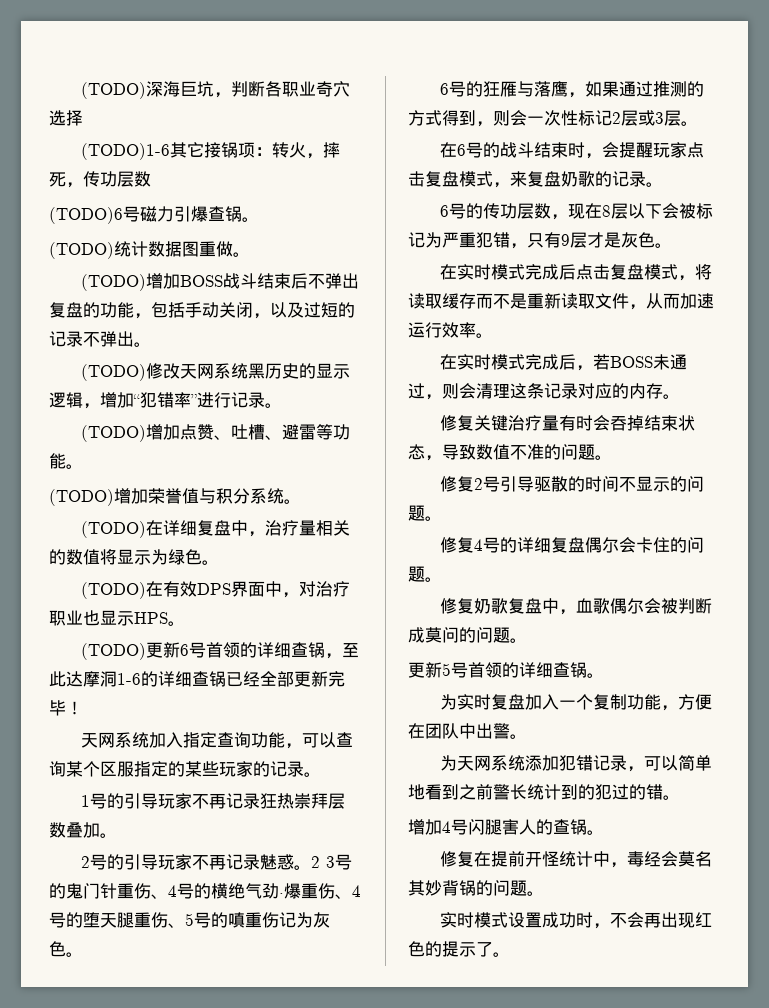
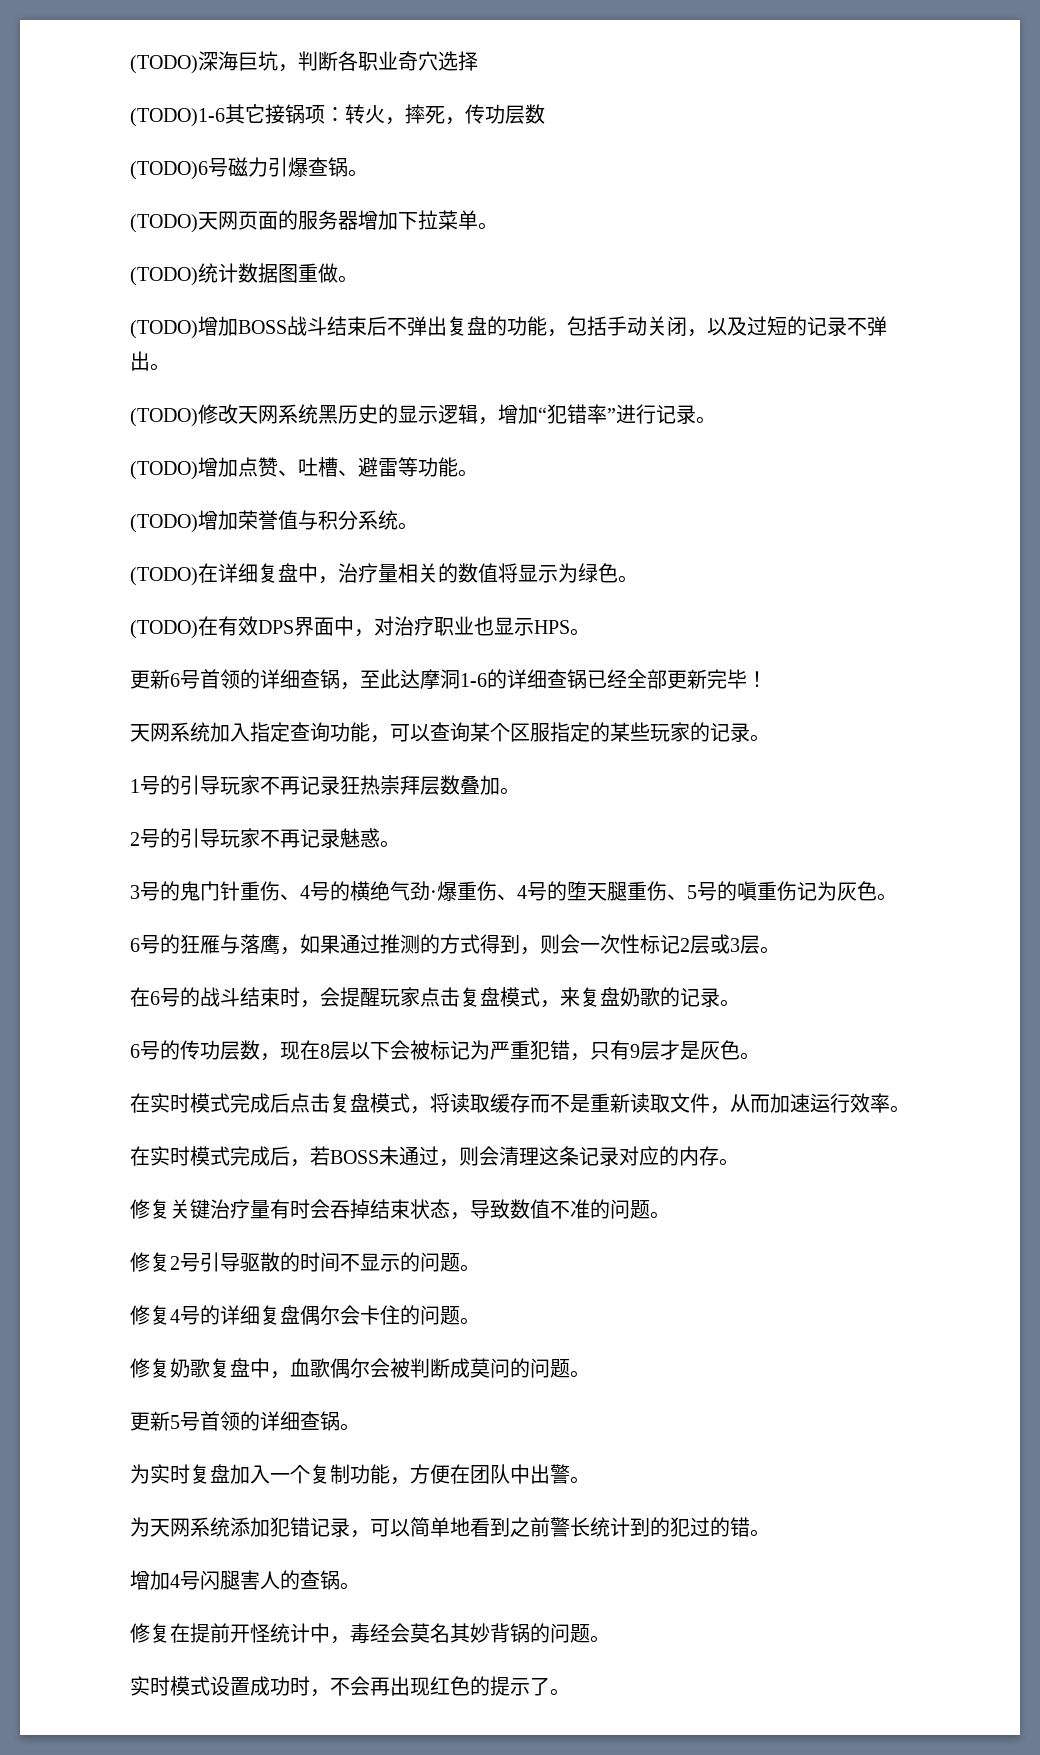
(259, 219) none -> [130,210,498,233] // (TODO)天网页面的服务器增加下拉菜单。
[80,643,146,660] (TODO) -> (590, 632) none
[310,856,320,868] 2 -> (400, 844) //

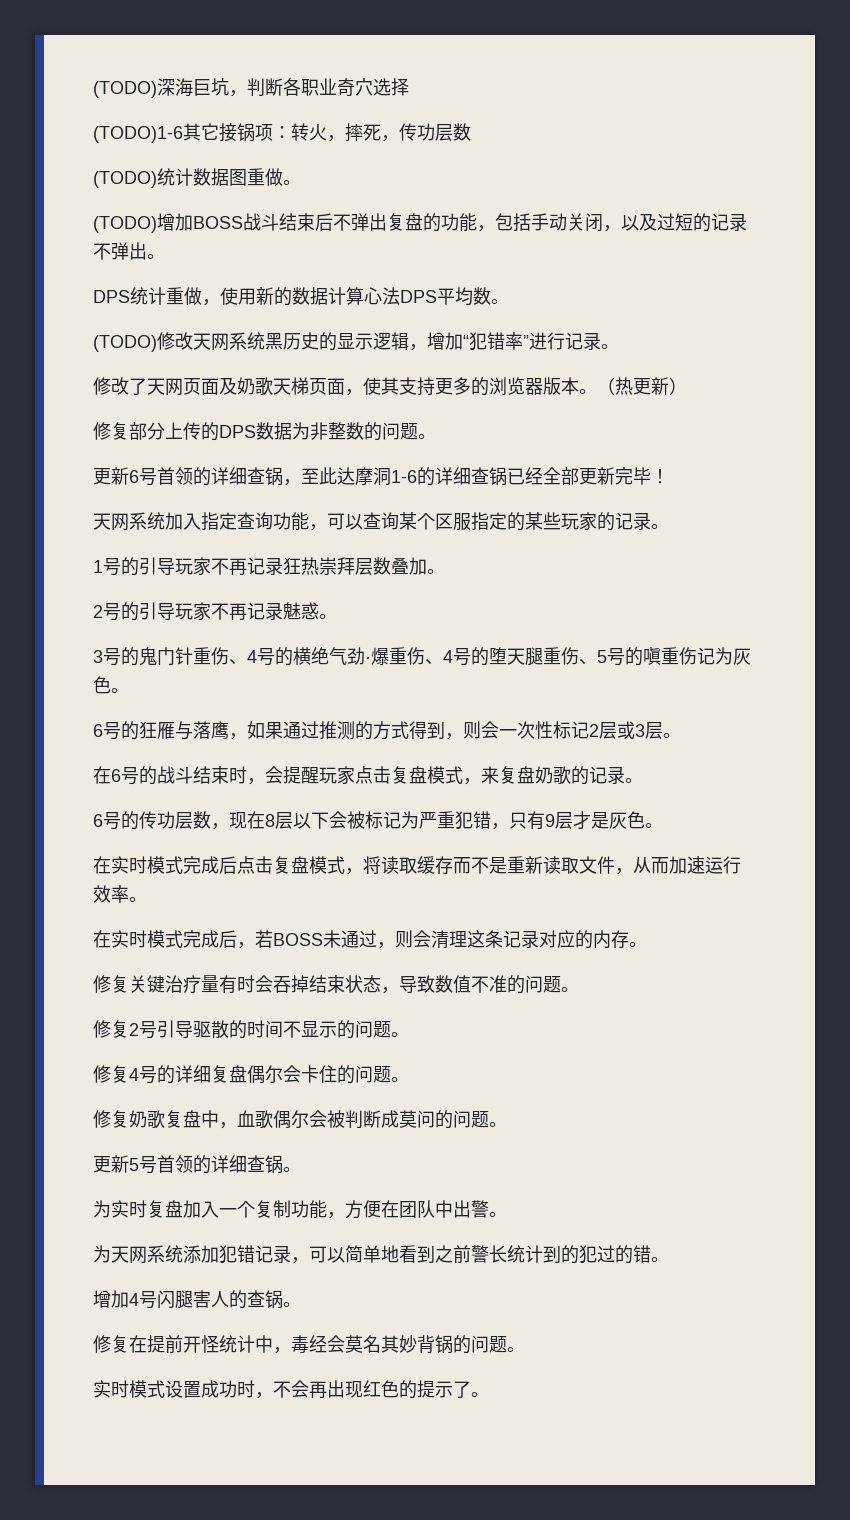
[130,157,368,180] [130,210,498,233] // (TODO)6号磁力引爆查锅。 // (TODO)天网页面的服务器增加下拉菜单。 -> (471, 132) none
(170, 367) none -> [93,287,509,306] // DPS统计重做，使用新的数据计算心法DPS平均数。
[130,457,478,480] [130,510,418,533] [130,563,638,586] [130,616,570,639] (TODO)增加点赞、吐槽、避雷等功能。 // (TODO)增加荣誉值与积分系统。 // (TODO)在详细复盘中，治疗量相关的数值将显示为绿色。 // (TODO)在有效DPS界面中，对治疗职业也显示HPS -> [93,377,687,396] [93,422,418,441] 修改了天网页面及奶歌天梯页面，使其支持更多的浏览器版本。（热更新） // 修复部分上传的DPS数据为非整数的问题

